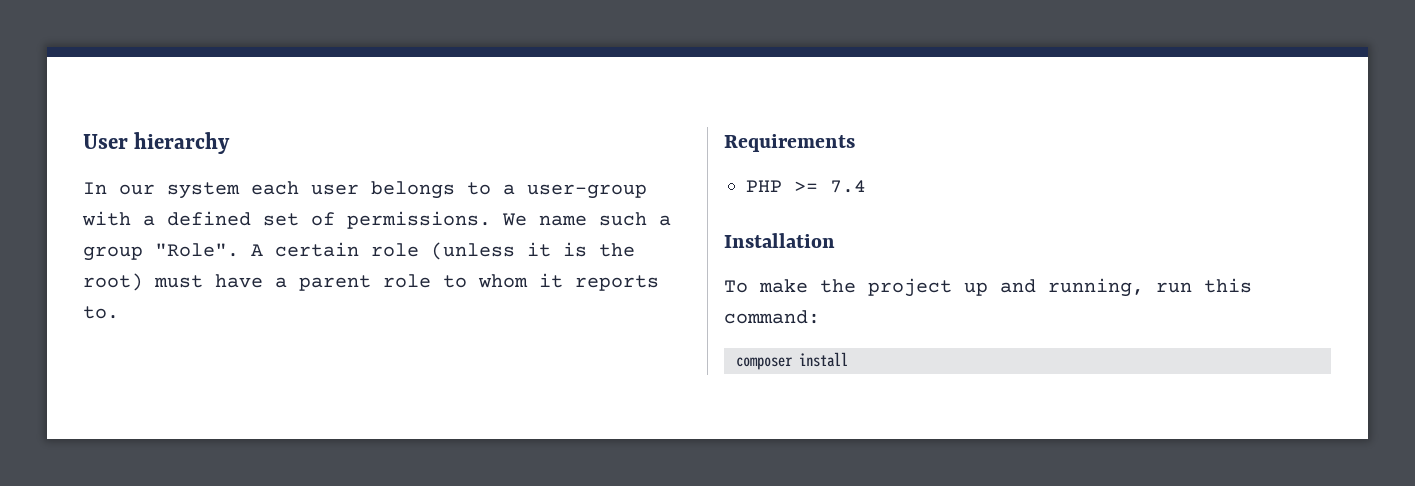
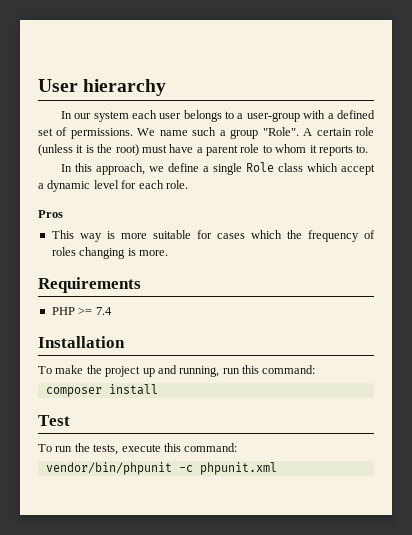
(119, 312) none -> [60,162,375,175] [38,180,188,192] [38,210,63,218] [51,230,375,242] [51,247,168,259] // In this approach, we define a single Role class which accept a dynamic level for each role. // Pros // This way is more suitable for cases which the frequency of roles changing is more.
(848, 359) none -> [38,415,70,426] [38,443,238,455] [45,462,277,475] // Test // To run the tests, execute this command: // vendor/bin/phpunit -c phpunit.xml

